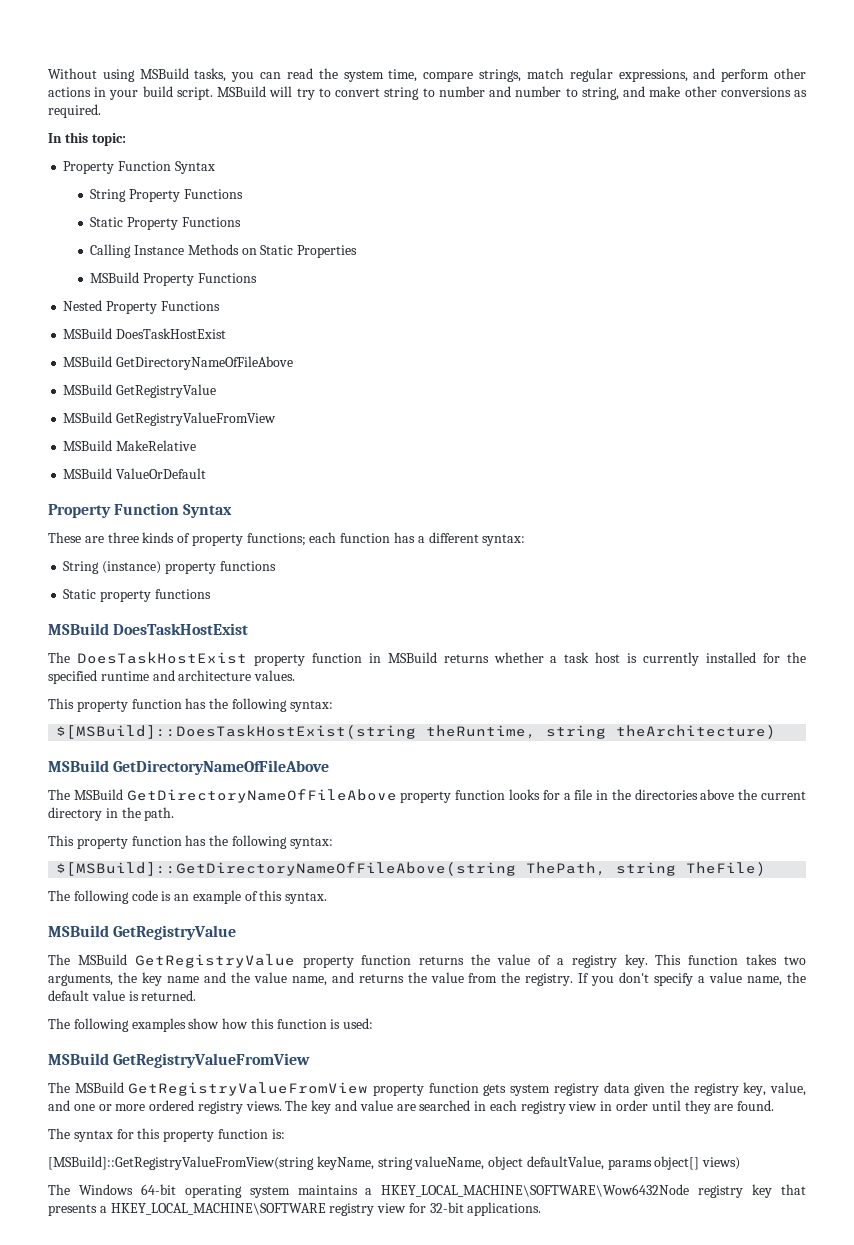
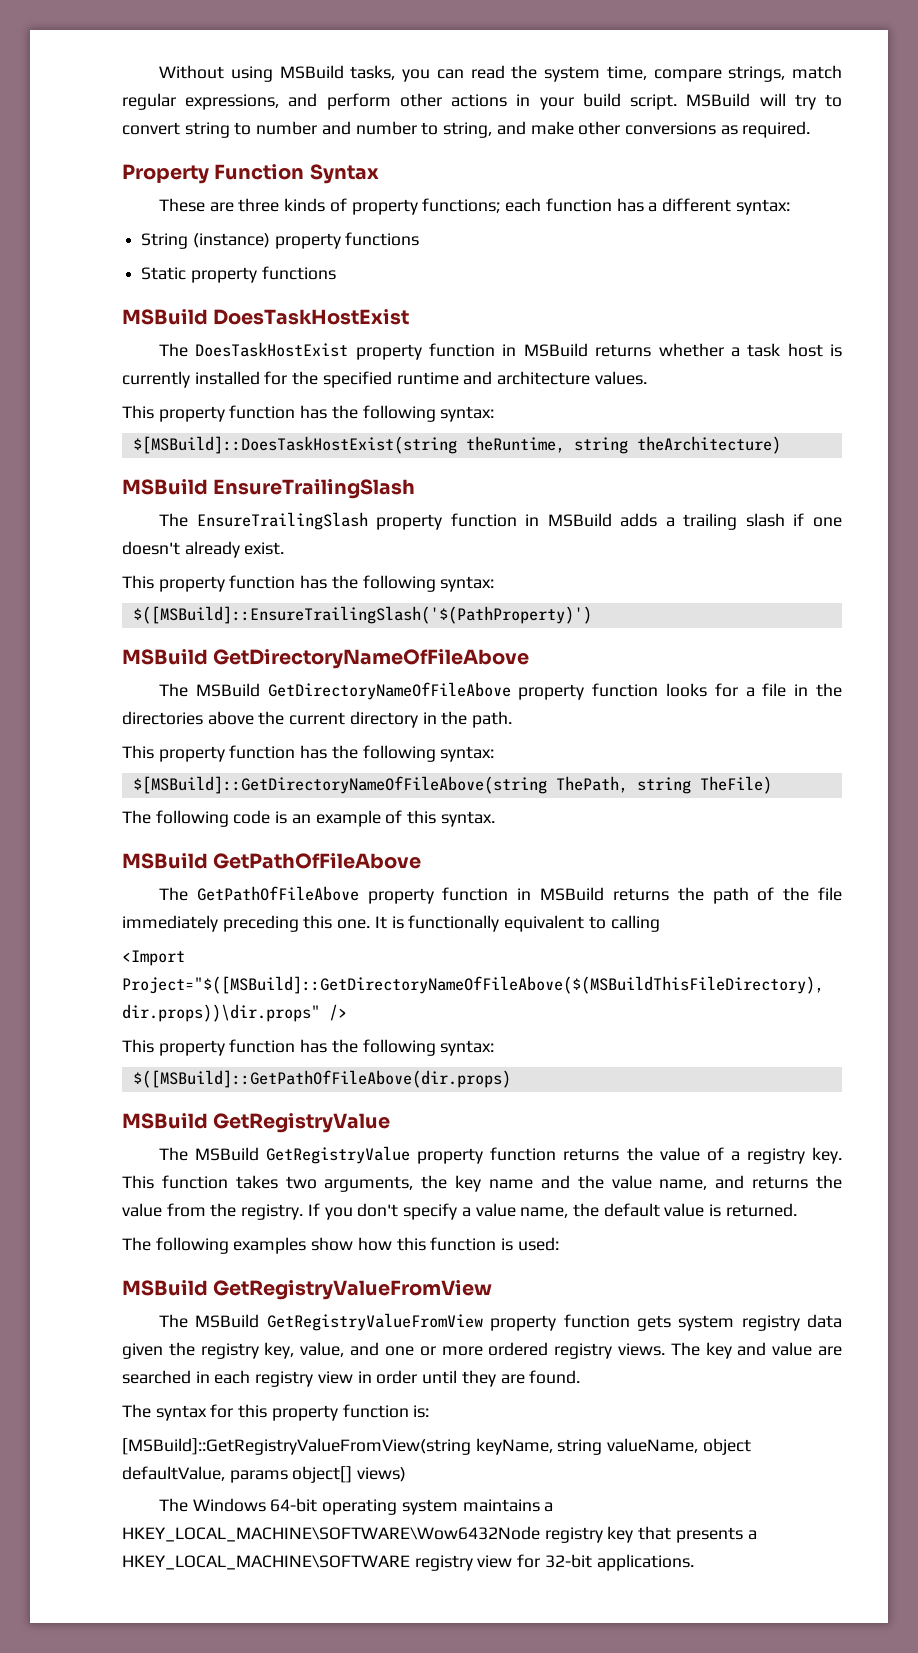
[48,132,126,146] [63,161,215,174] [90,189,243,202] [90,217,241,230] [90,244,358,258] [90,272,257,286] [63,300,220,314] [63,328,227,339] [63,356,294,370] [63,384,217,398] [63,412,277,426] [63,440,197,451] [63,468,207,479] // In this topic: // Property Function Syntax // String Property Functions // Static Property Functions // Calling Instance Methods on Static Properties // MSBuild Property Functions // Nested Property Functions // MSBuild DoesTaskHostExist // MSBuild GetDirectoryNameOfFileAbove // MSBuild GetRegistryValue // MSBuild GetRegistryValueFromView // MSBuild MakeRelative // MSBuild ValueOrDefault -> (811, 129) none
(777, 732) none -> [122,479,416,499] [159,512,842,530] [122,541,285,558] [122,575,495,592] [132,606,592,624] // MSBuild EnsureTrailingSlash // The EnsureTrailingSlash property function in MSBuild adds a trailing slash if one doesn't already exist. // This property function has the following syntax: // $([MSBuild]::EnsureTrailingSlash('$(PathProperty)')
(328, 898) none -> [122,853,422,869] [159,886,842,904] [122,915,660,932] [122,950,185,966] [122,976,824,994] [122,1004,347,1022] [122,1039,495,1056] [132,1070,511,1088] // MSBuild GetPathOfFileAbove // The GetPathOfFileAbove property function in MSBuild returns the path of the file immediately preceding this one. It is functionally equivalent to calling // <Import Project="$([MSBuild]::GetDirectoryNameOfFileAbove($(MSBuildThisFileDirectory), dir.props))\dir.props" /> // This property function has the following syntax: // $([MSBuild]::GetPathOfFileAbove(dir.props)

